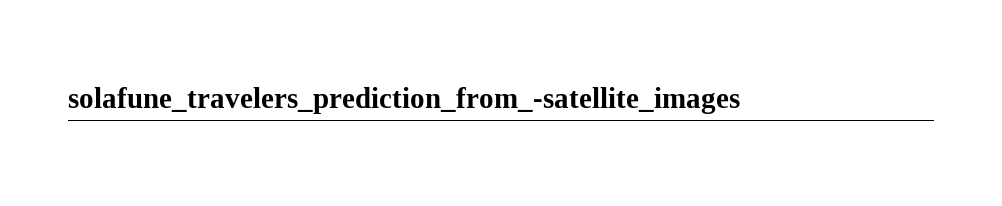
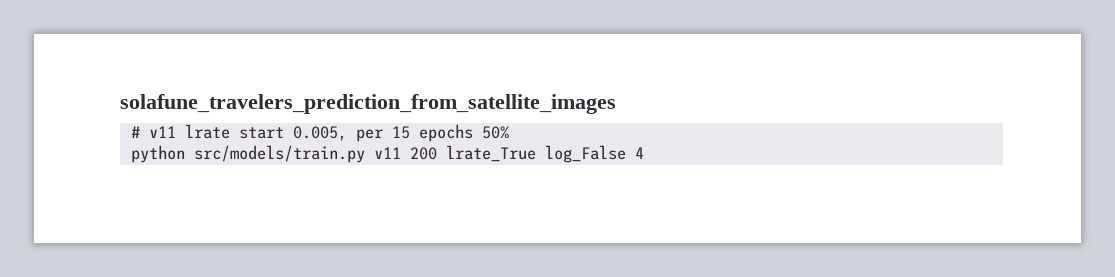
[68,87,740,114] solafune_travelers_prediction_from_-satellite_images -> [120,94,616,114] [130,124,509,142] [130,145,644,163] solafune_travelers_prediction_from_satellite_images // # v11 lrate start 0.005, per 15 epochs 50% // python src/models/train.py v11 200 lrate_True log_False 4

